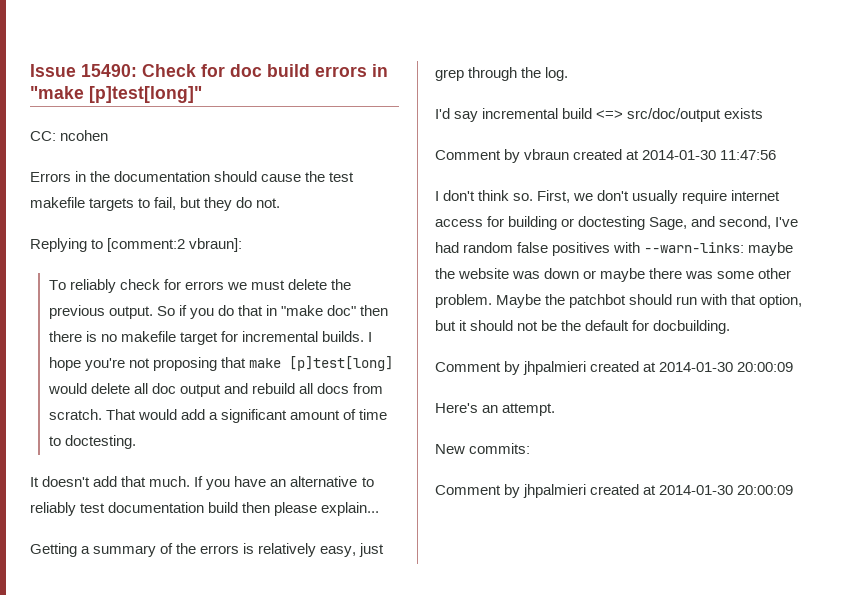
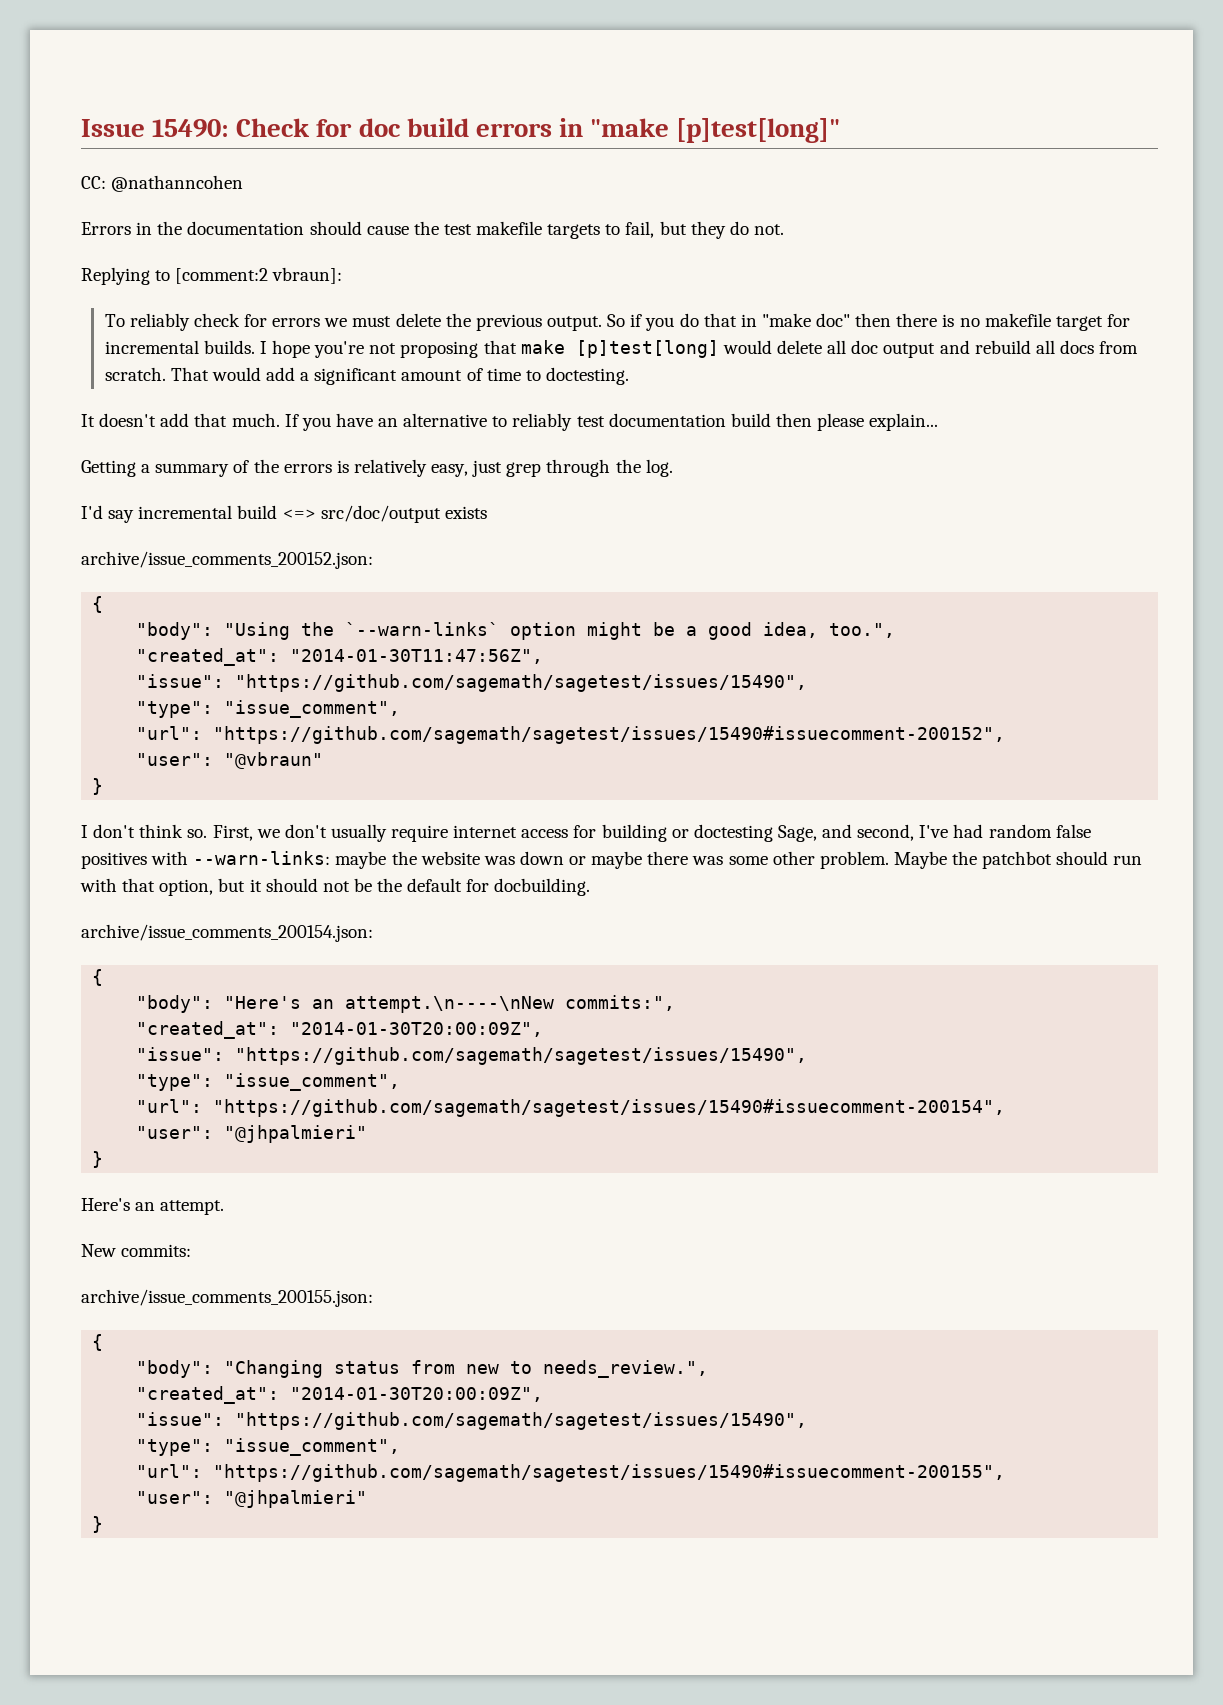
[60,130,109,141] ncohen -> [111,175,244,192] @nathanncohen
[435,149,777,163] Comment by vbraun created at 2014-01-30 11:47:56 -> [81,551,373,569] [92,596,104,613] [136,622,896,640] [136,648,544,666] [136,674,808,692] [136,700,401,718] [136,726,1006,744] [136,752,324,769] [92,778,104,795] archive/issue_comments_200152.json: // { // "body": "Using the `--warn-links` option might be a good idea, too.", // "created_at": "2014-01-30T11:47:56Z", // "issue": "https://github.com/sagemath/sagetest/issues/15490", // "type": "issue_comment", // "url": "https://github.com/sagemath/sagetest/issues/15490#issuecomment-200152", // "user": "@vbraun" // }
[435,361,794,375] Comment by jhpalmieri created at 2014-01-30 20:00:09 -> [81,924,373,942] [92,969,104,986] [136,995,676,1013] [136,1021,544,1039] [136,1047,808,1065] [136,1073,401,1091] [136,1099,1006,1117] [136,1125,368,1143] [92,1151,104,1168] archive/issue_comments_200154.json: // { // "body": "Here's an attempt.\n----\nNew commits:", // "created_at": "2014-01-30T20:00:09Z", // "issue": "https://github.com/sagemath/sagetest/issues/15490", // "type": "issue_comment", // "url": "https://github.com/sagemath/sagetest/issues/15490#issuecomment-200154", // "user": "@jhpalmieri" // }
[435,484,794,498] Comment by jhpalmieri created at 2014-01-30 20:00:09 -> [81,1289,373,1307] [92,1334,104,1351] [136,1360,709,1378] [136,1386,544,1404] [136,1412,808,1430] [136,1438,401,1456] [136,1464,1006,1482] [136,1490,368,1508] [92,1516,104,1533] archive/issue_comments_200155.json: // { // "body": "Changing status from new to needs_review.", // "created_at": "2014-01-30T20:00:09Z", // "issue": "https://github.com/sagemath/sagetest/issues/15490", // "type": "issue_comment", // "url": "https://github.com/sagemath/sagetest/issues/15490#issuecomment-200155", // "user": "@jhpalmieri" // }

